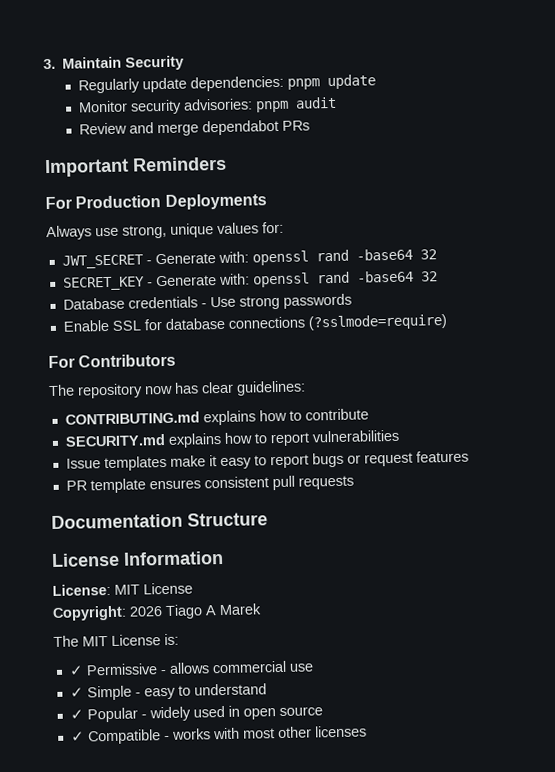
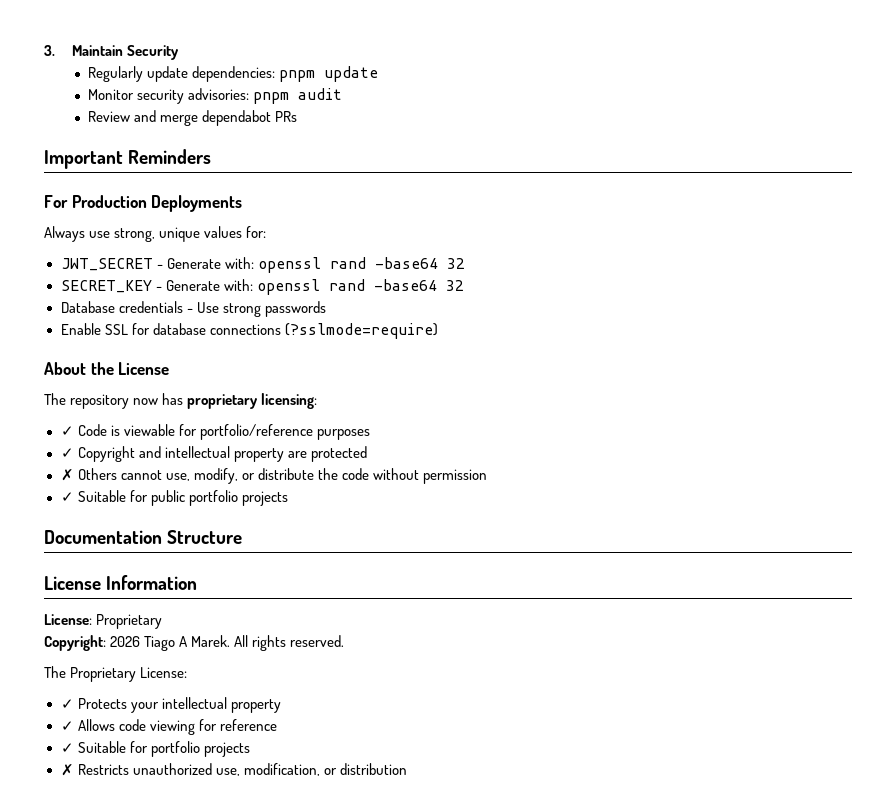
[48,353,177,369] For Contributors -> [44,362,170,375] About the License
[201,380,306,396] [64,408,369,426] [64,429,399,448] [65,450,469,472] [65,475,354,494] clear guidelines: // CONTRIBUTING.md explains how to contribute // SECURITY.md explains how to report vulnerabilities // Issue templates make it easy to report bugs or request features // PR template ensures consistent pull requests -> [187,393,318,409] [60,424,370,440] [60,446,367,462] [60,468,488,484] [60,490,288,506] proprietary licensing: // ✓ Code is viewable for portfolio/reference purposes // ✓ Copyright and intellectual property are protected // ✗ Others cannot use, modify, or distribute the code without permission // ✓ Suitable for public portfolio projects
[114,582,193,595] MIT License -> [96,614,163,629] Proprietary
[219,603,262,616] [53,633,179,647] [68,660,314,676] [69,683,267,701] [69,705,323,723] [70,725,367,745] Marek // The MIT License is: // ✓ Permissive - allows commercial use // ✓ Simple - easy to understand // ✓ Popular - widely used in open source // ✓ Compatible - works with most other licenses -> [191,635,345,651] [44,666,188,682] [60,697,281,713] [60,719,277,735] [60,741,250,757] [60,763,407,776] Marek. All rights reserved. // The Proprietary License: // ✓ Protects your intellectual property // ✓ Allows code viewing for reference // ✓ Suitable for portfolio projects // ✗ Restricts unauthorized use, modification, or distribution

